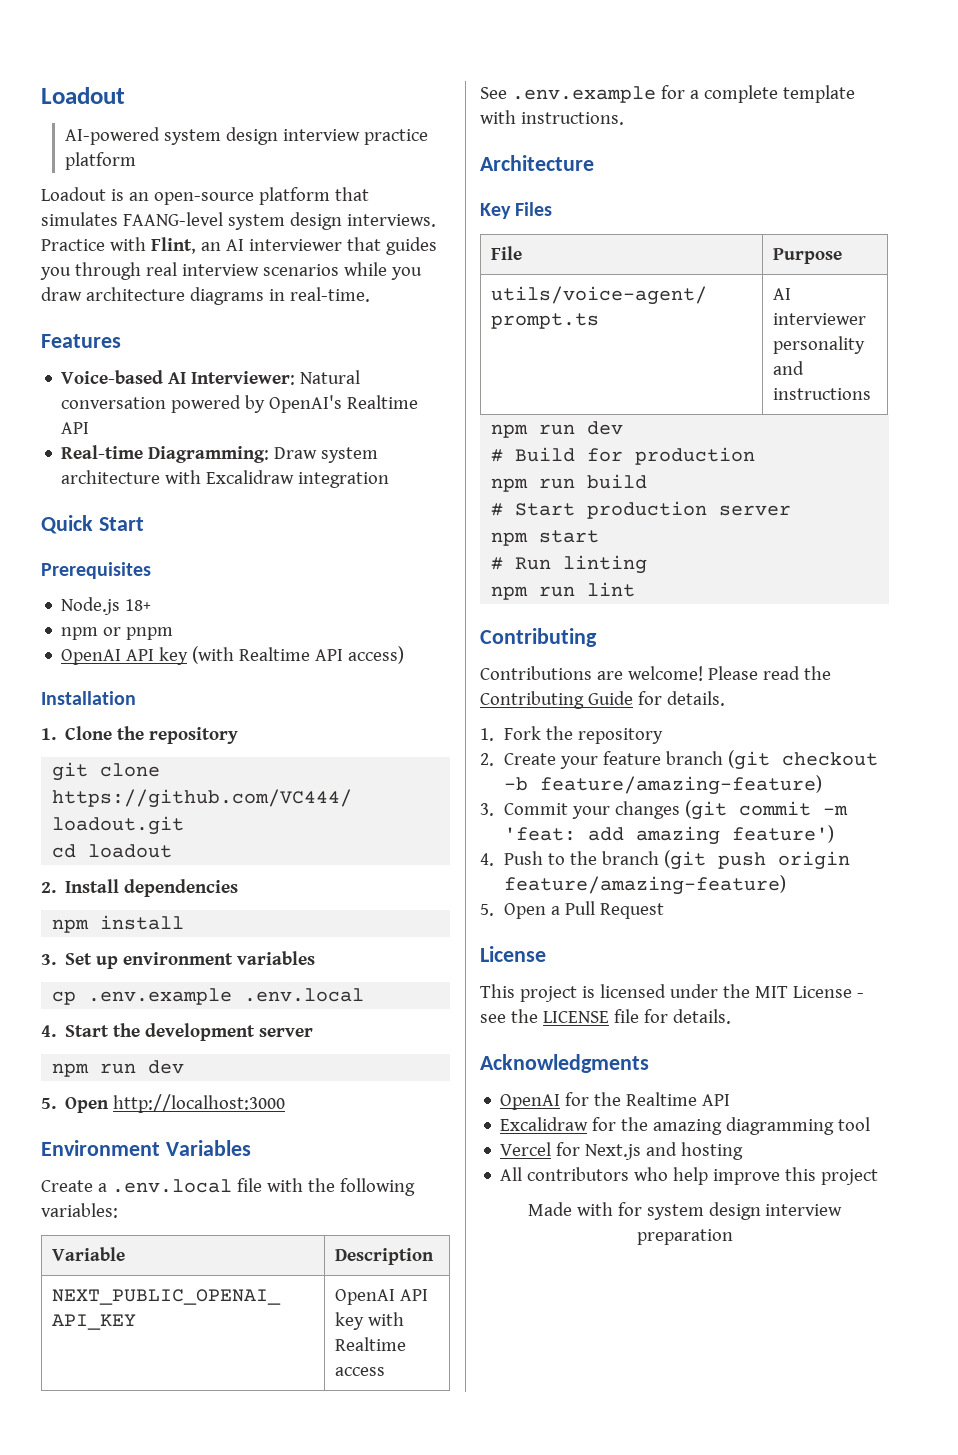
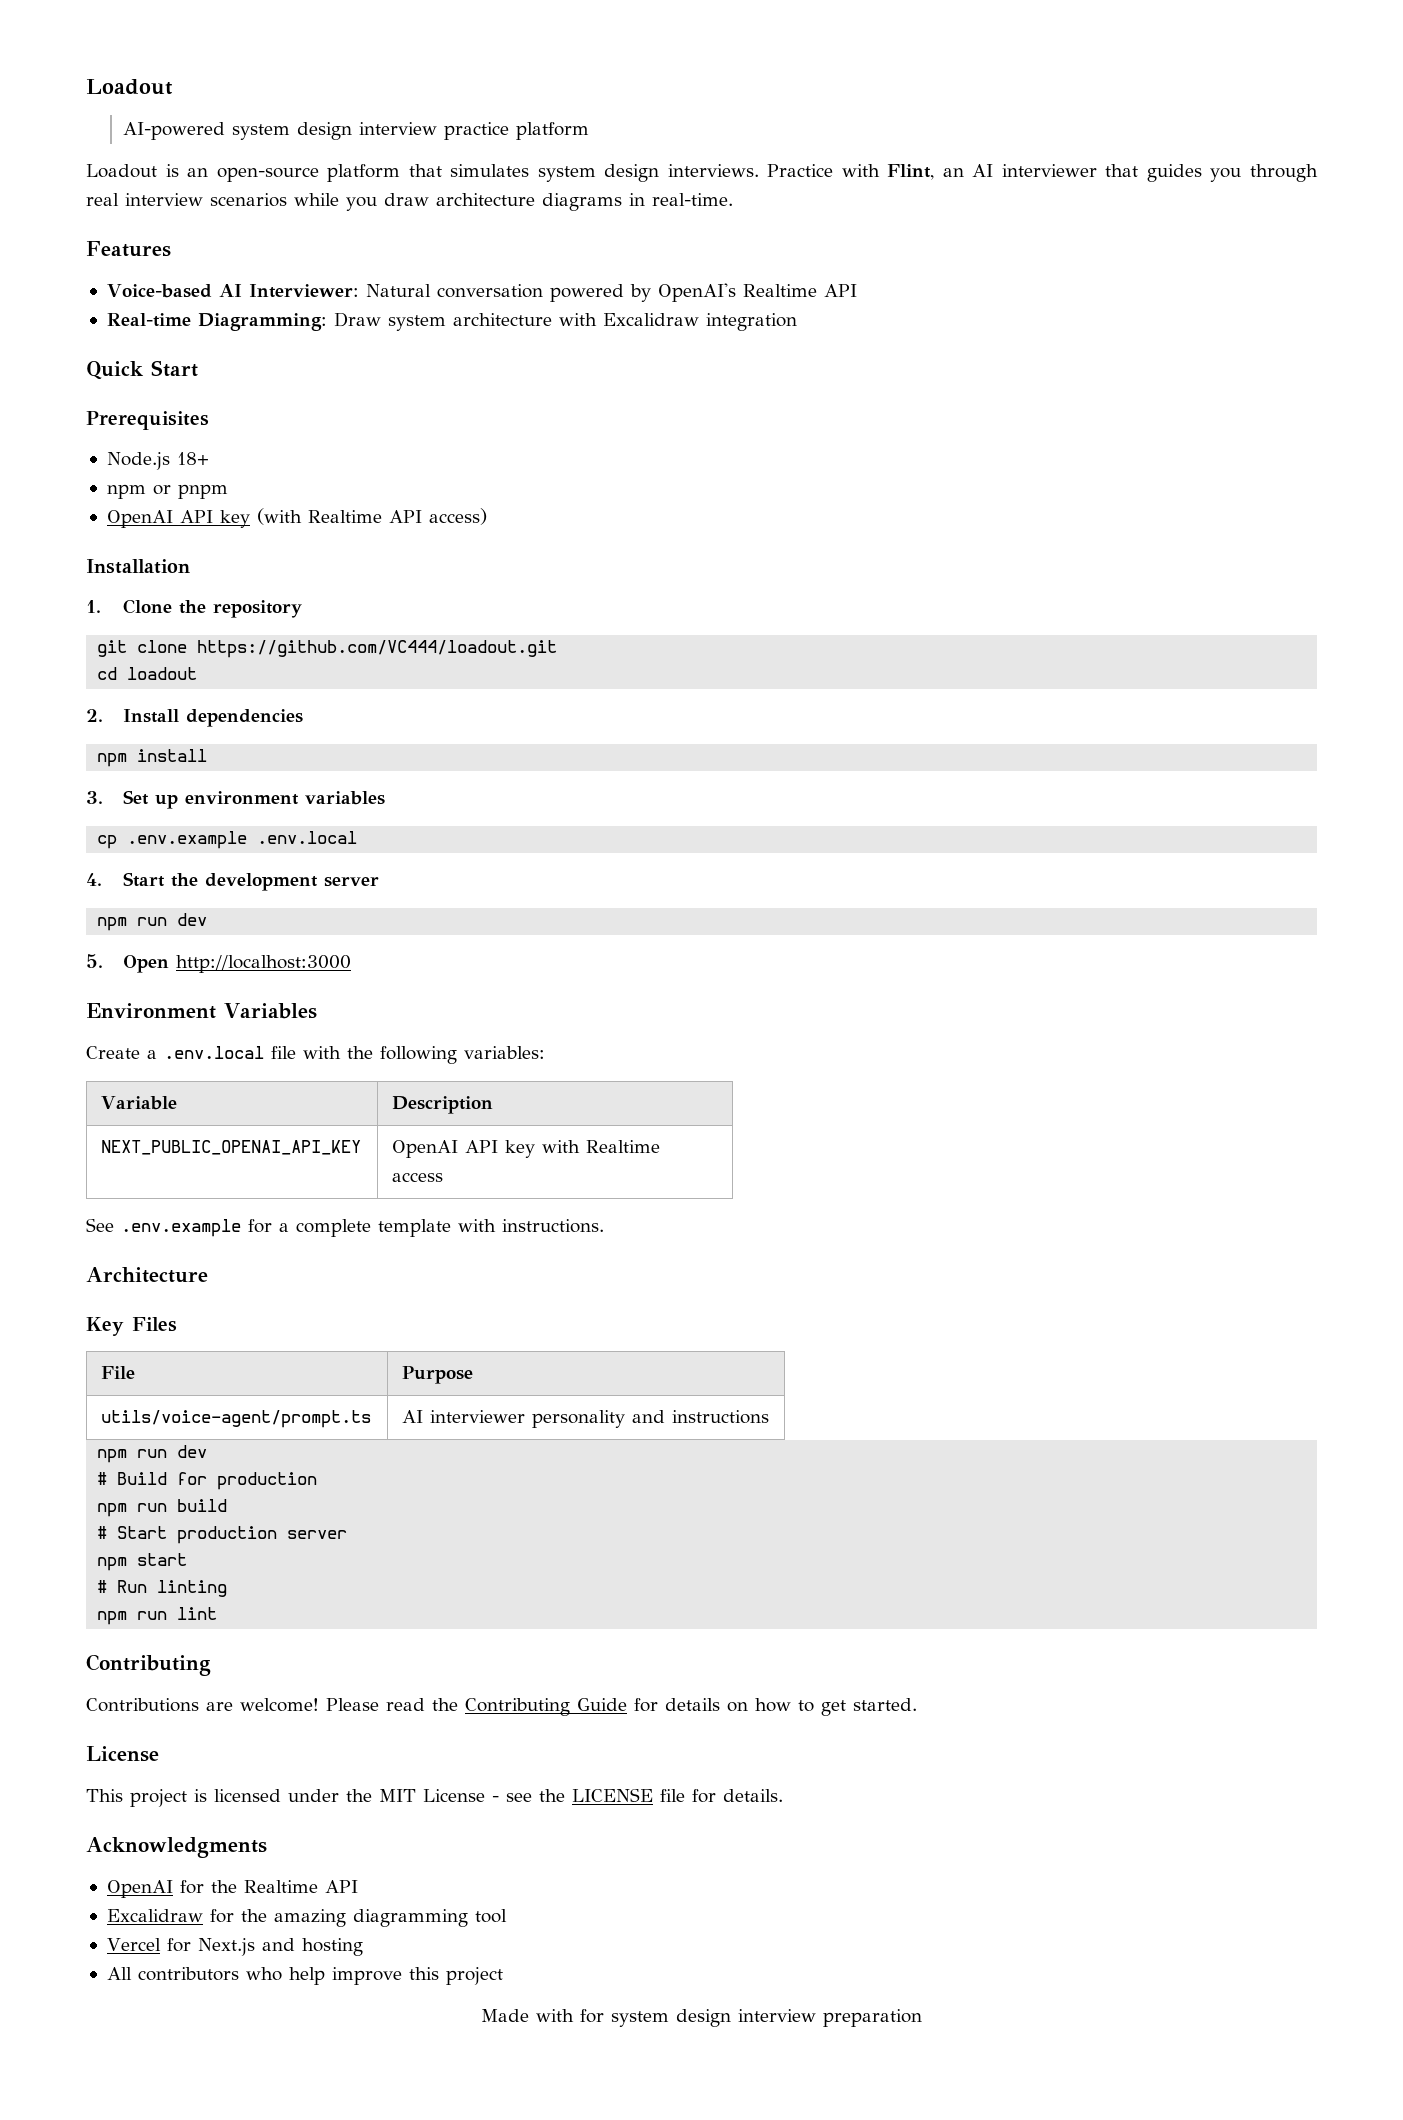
[122,212,223,226] FAANG-level -> (530, 170) none
[666,691,725,706] [480,726,664,744] [480,750,879,770] [504,775,823,795] [480,800,849,820] [504,825,835,845] [480,850,851,870] [504,875,787,895] [480,901,665,919] details. // 1. Fork the repository // 2. Create your feature branch (git checkout -b feature/amazing-feature) // 3. Commit your changes (git commit -m 'feat: add amazing feature') // 4. Push to the branch (git push origin feature/amazing-feature) // 5. Open a Pull Request -> [665,1698,917,1716] details on how to get started.

